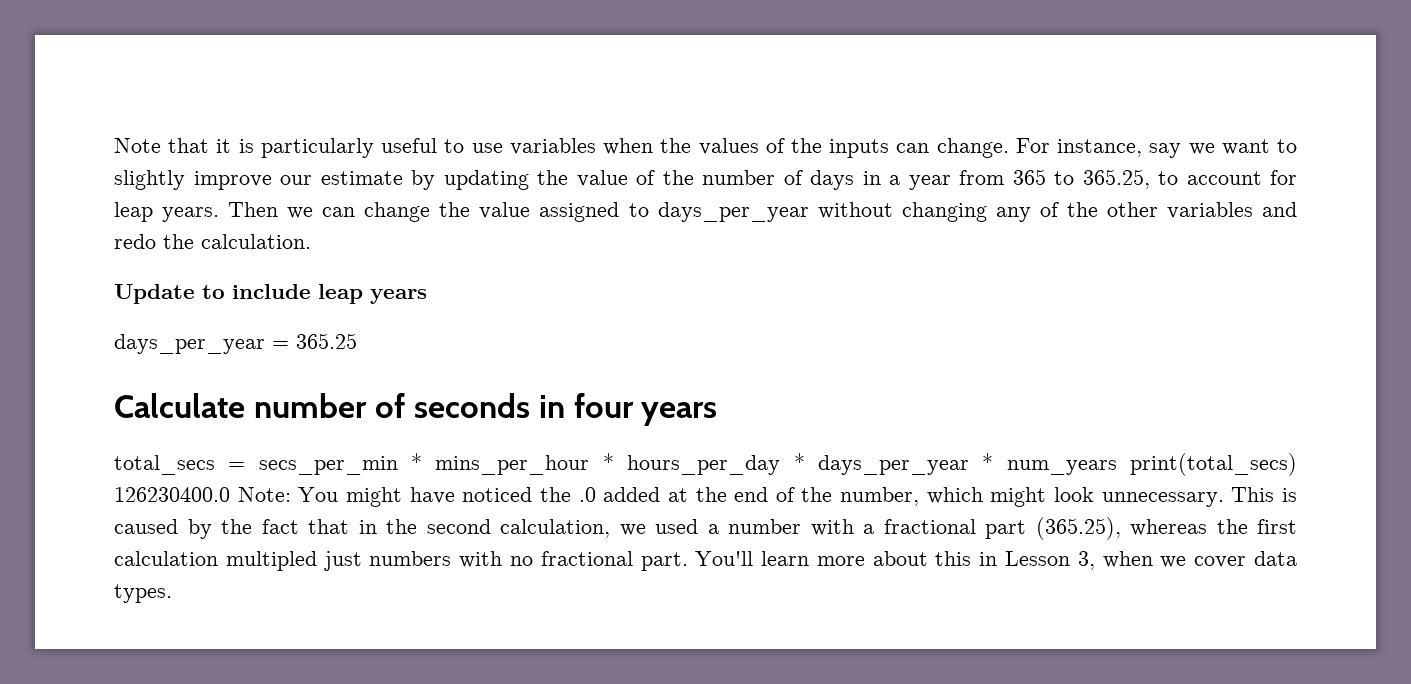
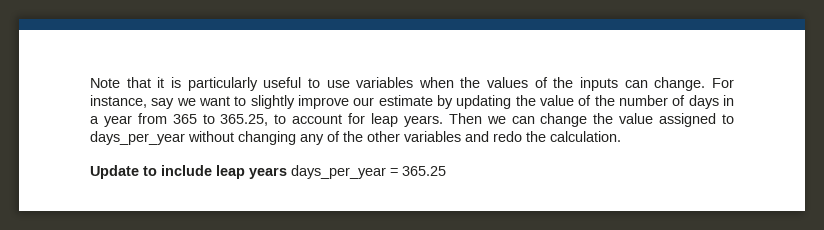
(427, 296) // -> (287, 173) none
[114,393,718,426] [114,453,1297,476] [114,487,1297,507] [114,517,1297,540] [114,551,1298,571] [114,584,172,603] // Calculate number of seconds in four years // total_secs = secs_per_min * mins_per_hour * hours_per_day * days_per_year * num_years print(total_secs) 126230400.0 Note: You might have noticed the .0 added at the end of the number, which might look unnecessary. This is caused by the fact that in the second calculation, we used a number with a fractional part (365.25), whereas the first calculation multipled just numbers with no fractional part. You'll learn more about this in Lesson 3, when we cover data types. -> (446, 171) none

